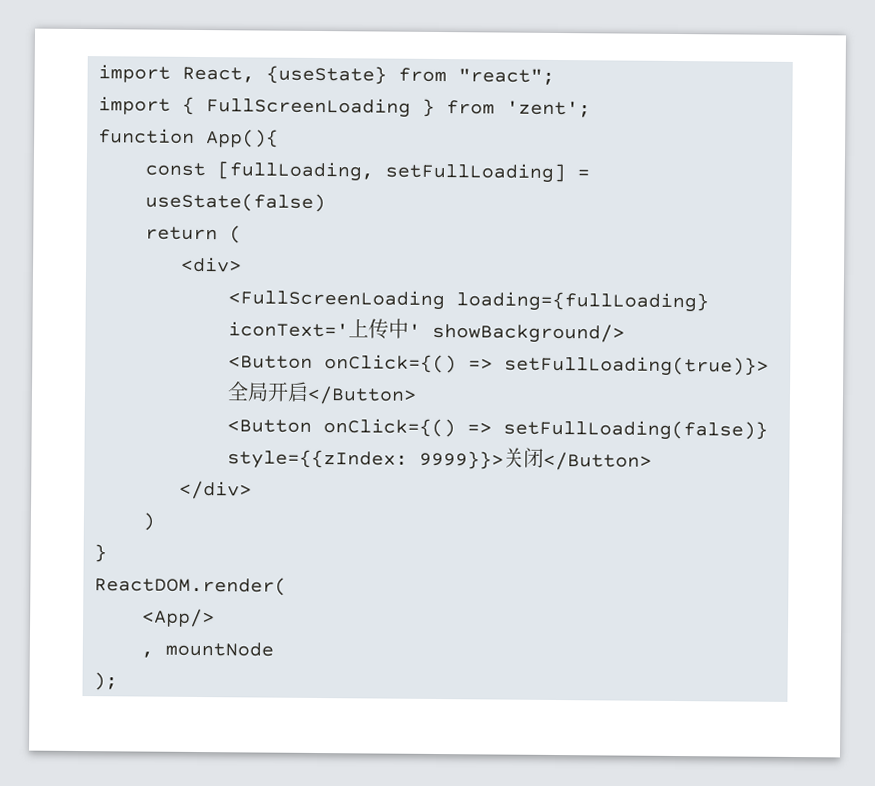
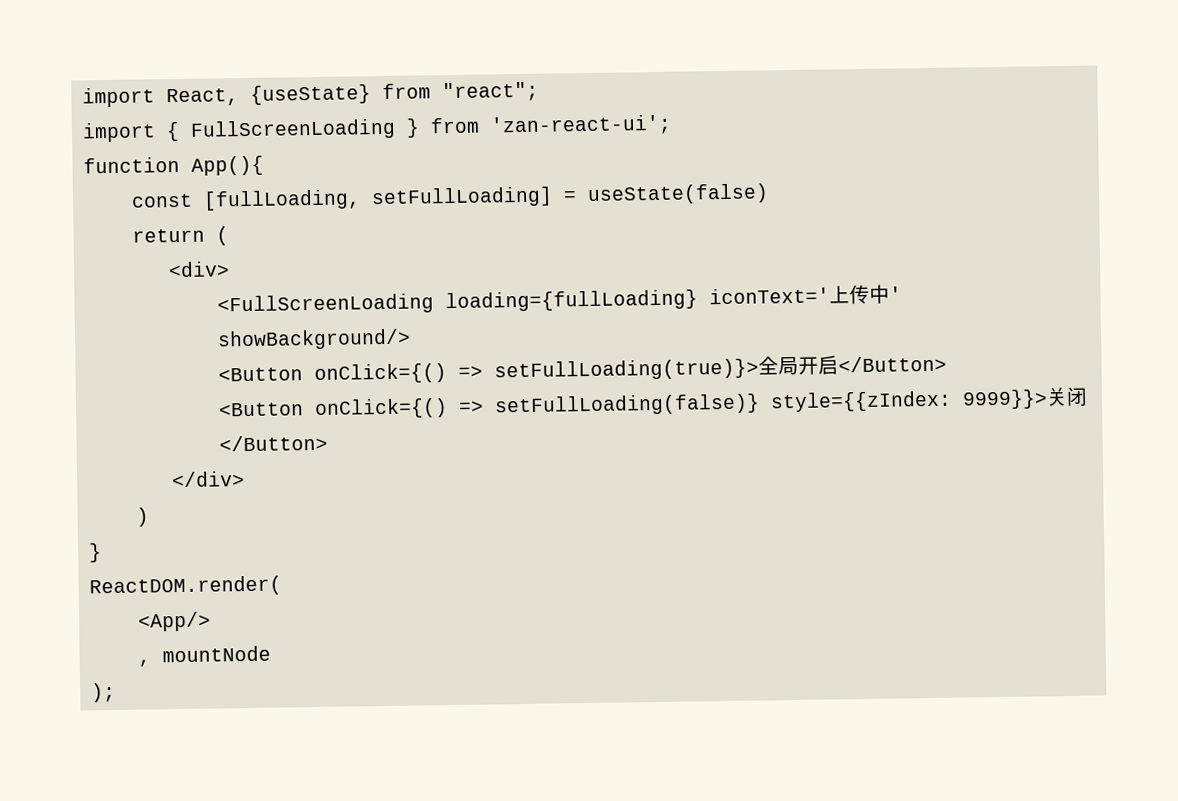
[505,100,591,118] 'zent'; -> [489,114,672,137] 'zan-react-ui';

